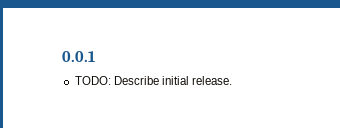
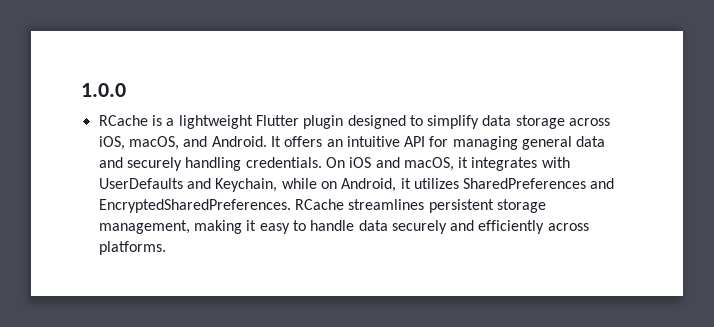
[62,51,95,62] [74,76,232,85] 0.0.1 // TODO: Describe initial release. -> [81,83,126,97] [98,115,611,129] [98,136,606,150] [98,157,570,171] [98,178,615,192] [98,199,546,213] [98,220,589,234] [98,241,166,255] 1.0.0 // RCache is a lightweight Flutter plugin designed to simplify data storage across iOS, macOS, and Android. It offers an intuitive API for managing general data and securely handling credentials. On iOS and macOS, it integrates with UserDefaults and Keychain, while on Android, it utilizes SharedPreferences and EncryptedSharedPreferences. RCache streamlines persistent storage management, making it easy to handle data securely and efficiently across platforms.

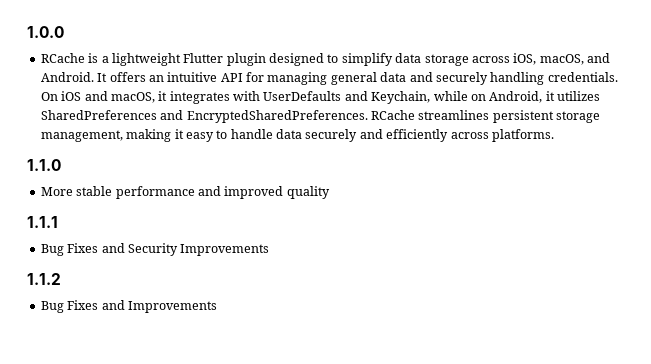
(166, 248) none -> [27,159,61,171] [40,186,330,199] [27,216,58,228] [40,243,270,256] [27,273,61,285] [40,300,217,313] // 1.1.0 // More stable performance and improved quality // 1.1.1 // Bug Fixes and Security Improvements // 1.1.2 // Bug Fixes and Improvements

